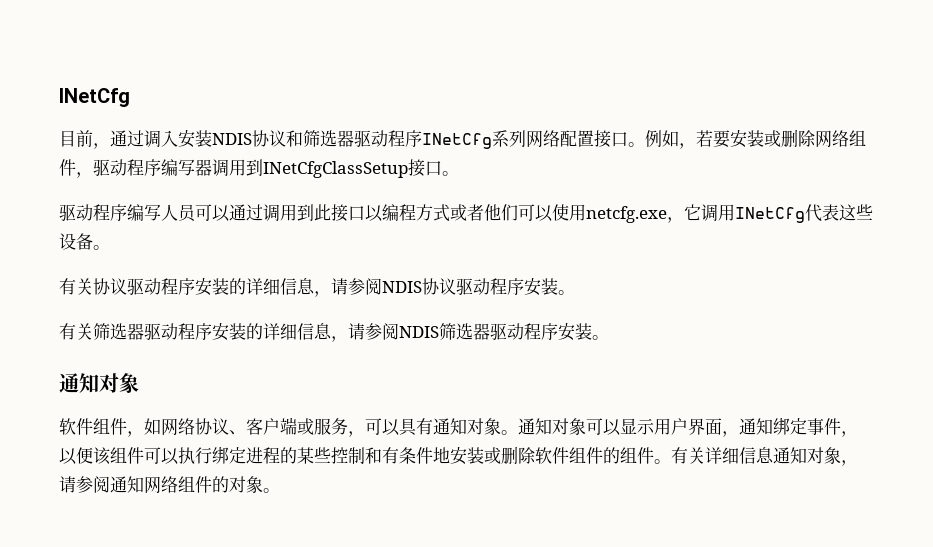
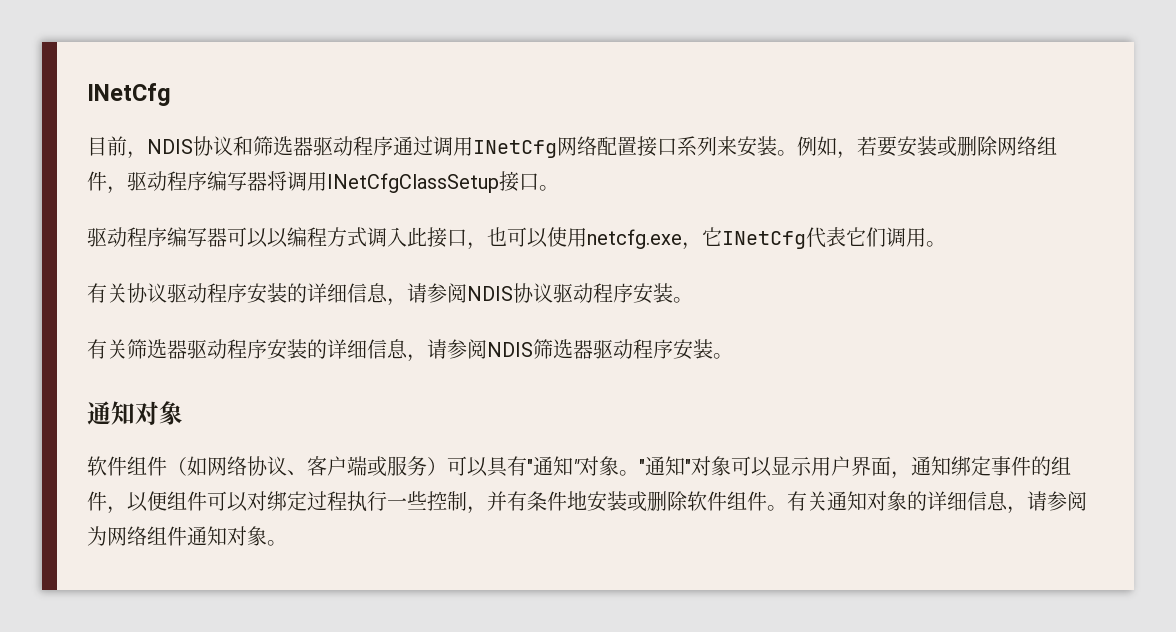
[110,130,212,148] 通过调入安装 -> (147, 155) none
[422,130,526,149] INetCfg系列 -> [393,136,557,158] 通过调用INetCfg
(628, 139) none -> [677,136,777,157] 系列来安装
[212,159,263,177] 调用到 -> [267,171,327,191] 将调用
[161,204,518,222] 人员可以通过调用到此接口以编程方式或者他们 -> [207,227,507,250] 器可以以编程方式调入此接口，也
[701,204,735,222] 调用 -> (722, 236) none
[839,204,873,221] [59,233,93,250] 这些设备 -> [846,227,926,247] 它们调用
[127,431,144,437] ， -> [167,457,187,476] （
[348,431,365,437] ， -> [427,457,447,476] ）
[433,418,552,435] 通知对象。通知 -> [527,456,691,476] "通知"对象。"通知"
[841,431,858,437] [59,446,382,465] ，以便该组件可以执行绑定进程的某些控制和 -> [1031,456,1071,476] [87,491,507,514] 的组件，以便组件可以对绑定过程执行一些控制，并
[603,447,858,466] [59,476,229,494] 的组件。有关详细信息通知对象，请参阅通知网络组件的 -> [767,491,1087,514] [87,526,227,546] 。有关通知对象的详细信息，请参阅为网络组件通知

